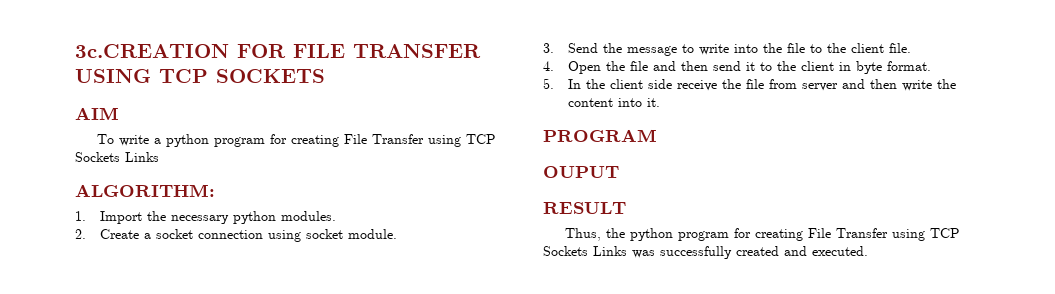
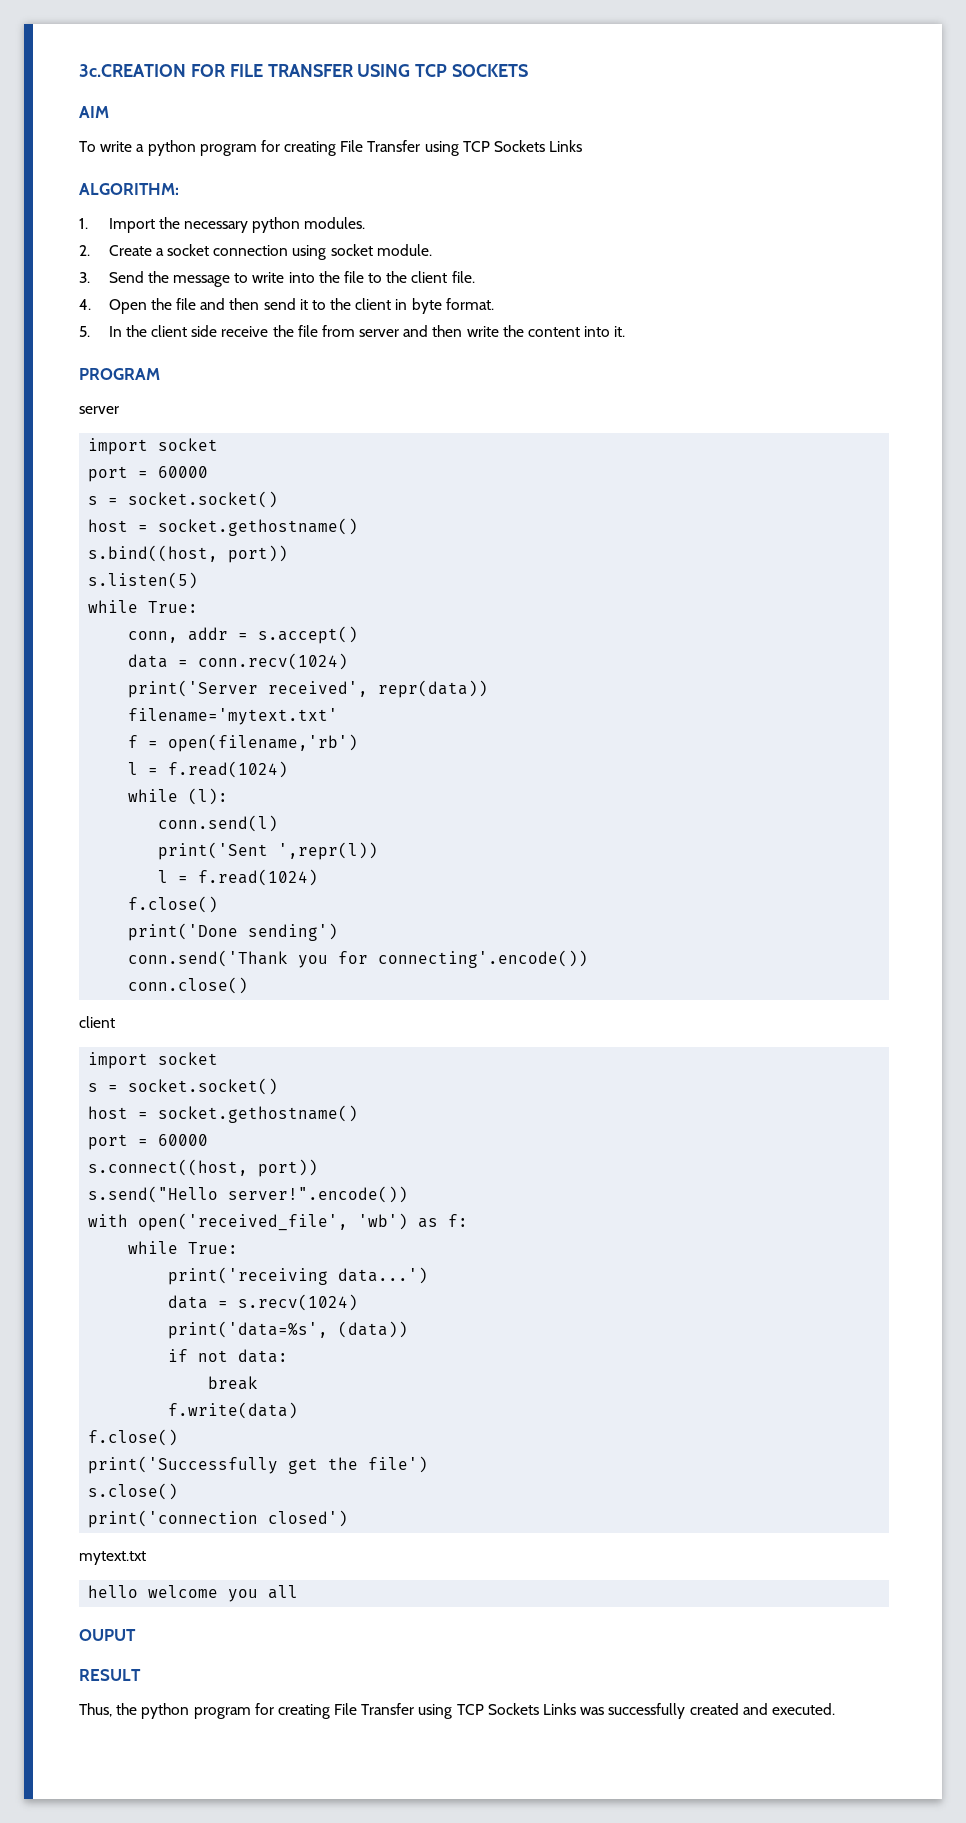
(657, 135) none -> [79,406,119,414] [88,438,219,455] [88,466,209,482] [88,491,279,508] [88,518,359,536] [88,545,289,563] [88,572,199,589] [88,600,199,613] [128,626,359,644] [128,653,349,670] [128,680,489,698] [128,708,339,725] [128,734,359,752] [128,761,289,778] [128,788,229,805] [158,815,279,832] [158,842,379,860] [158,869,319,886] [128,896,219,913] [128,923,339,941] [128,950,589,968] [128,977,249,994] [79,1016,115,1028] [88,1052,219,1069] [88,1078,279,1095] [88,1105,359,1123] [88,1134,209,1150] [88,1159,319,1177] [88,1186,409,1203] [88,1213,469,1231] [128,1241,239,1254] [168,1267,429,1285] [168,1294,359,1311] [168,1321,409,1339] [168,1349,289,1363] [208,1376,259,1390] [168,1402,299,1419] [88,1429,179,1446] [88,1456,429,1474] [88,1483,179,1500] [88,1510,349,1528] [79,1551,146,1565] [88,1585,299,1602] // server // import socket // port = 60000 // s = socket.socket() // host = socket.gethostname() // s.bind((host, port)) // s.listen(5) // while True: // conn, addr = s.accept() // data = conn.recv(1024) // print('Server received', repr(data)) // filename='mytext.txt' // f = open(filename,'rb') // l = f.read(1024) // while (l): // conn.send(l) // print('Sent ',repr(l)) // l = f.read(1024) // f.close() // print('Done sending') // conn.send('Thank you for connecting'.encode()) // conn.close() // client // import socket // s = socket.socket() // host = socket.gethostname() // port = 60000 // s.connect((host, port)) // s.send("Hello server!".encode()) // with open('received_file', 'wb') as f: // while True: // print('receiving data...') // data = s.recv(1024) // print('data=%s', (data)) // if not data: // break // f.write(data) // f.close() // print('Successfully get the file') // s.close() // print('connection closed') // mytext.txt // hello welcome you all

